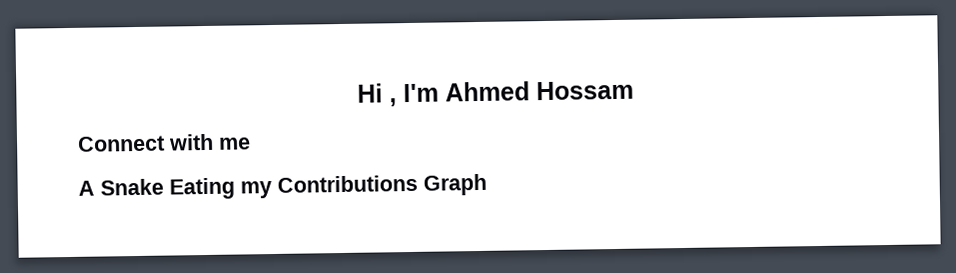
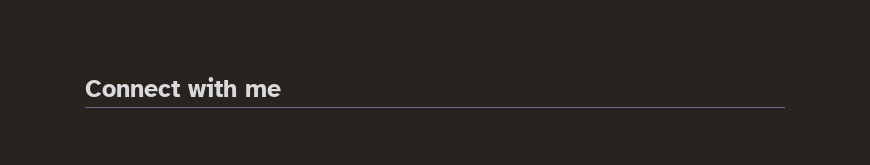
[357,80,634,107] [77,133,251,152] [78,173,487,200] Hi , I'm Ahmed Hossam // Connect with me // A Snake Eating my Contributions Graph -> [85,77,281,97] Connect with me

